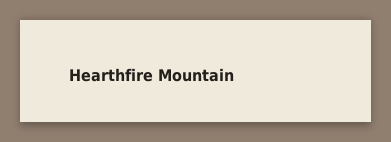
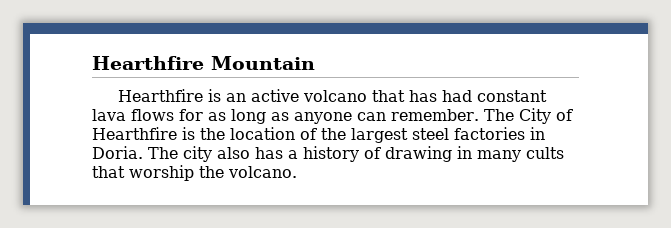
(234, 75) none -> [118,89,548,102] [92,108,573,124] [92,127,545,143] [92,146,564,162] [92,165,297,181] // Hearthfire is an active volcano that has had constant lava flows for as long as anyone can remember. The City of Hearthfire is the location of the largest steel factories in Doria. The city also has a history of drawing in many cults that worship the volcano.

